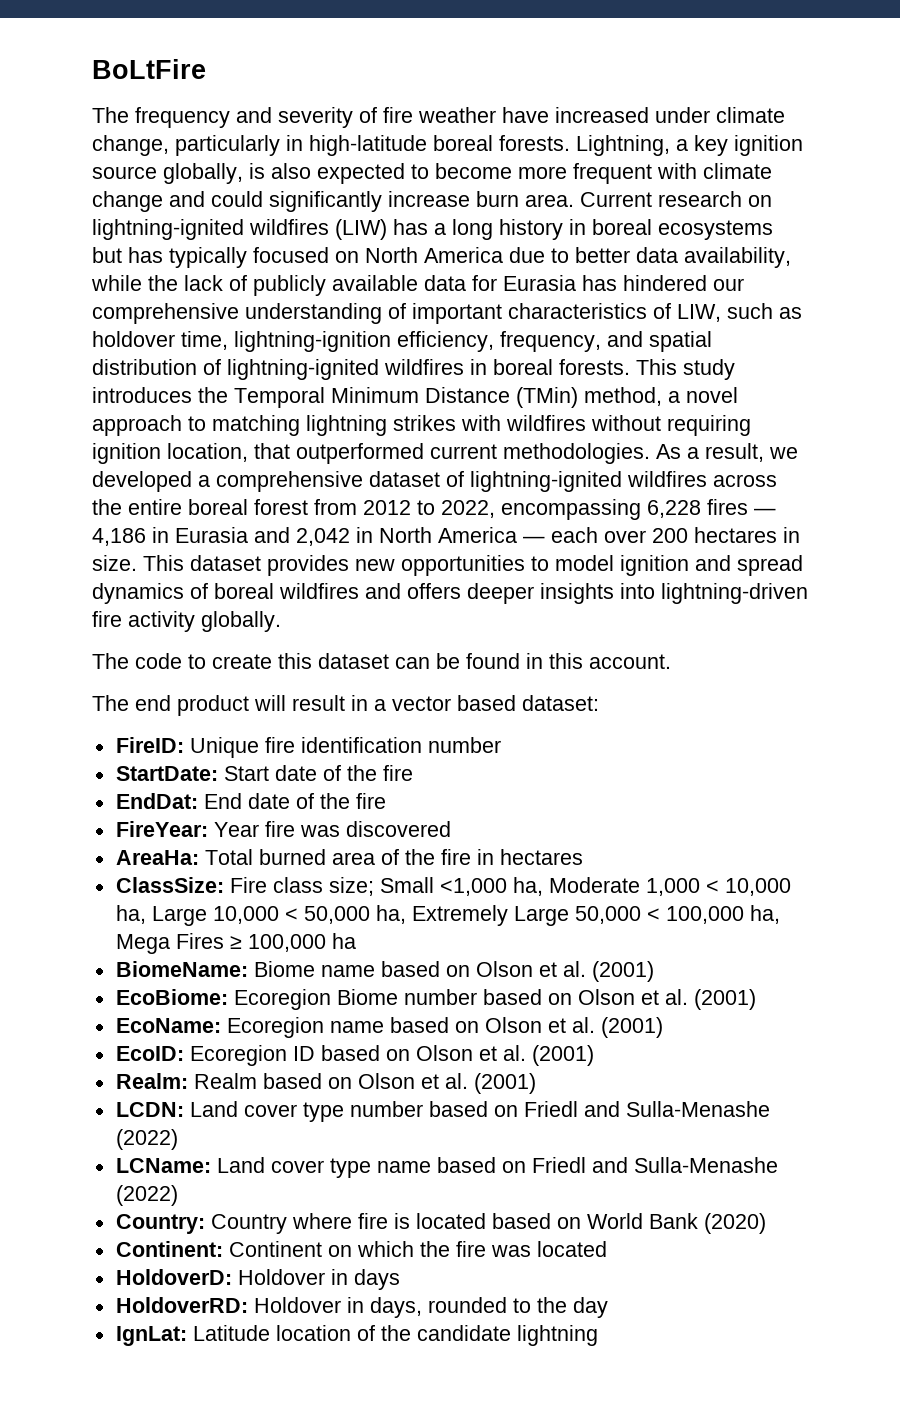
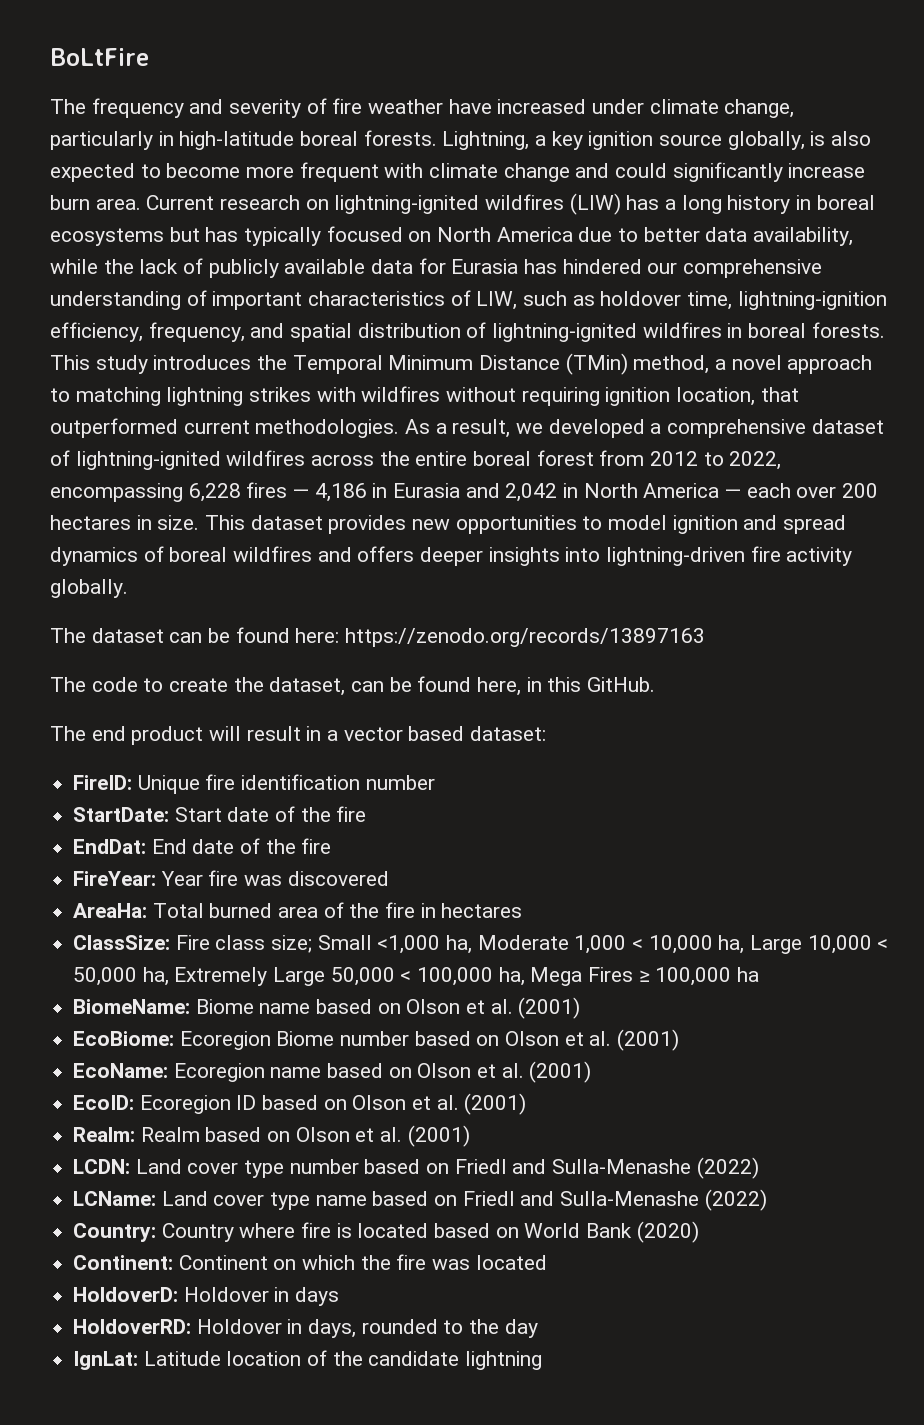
[135,653,520,669] code to create this dataset can be found -> [91,627,706,647] [50,676,522,696] dataset can be found here: https://zenodo.org/records/13897163 // The code to create the dataset, can be found here,
[589,654,671,669] account. -> [587,677,656,692] GitHub.

